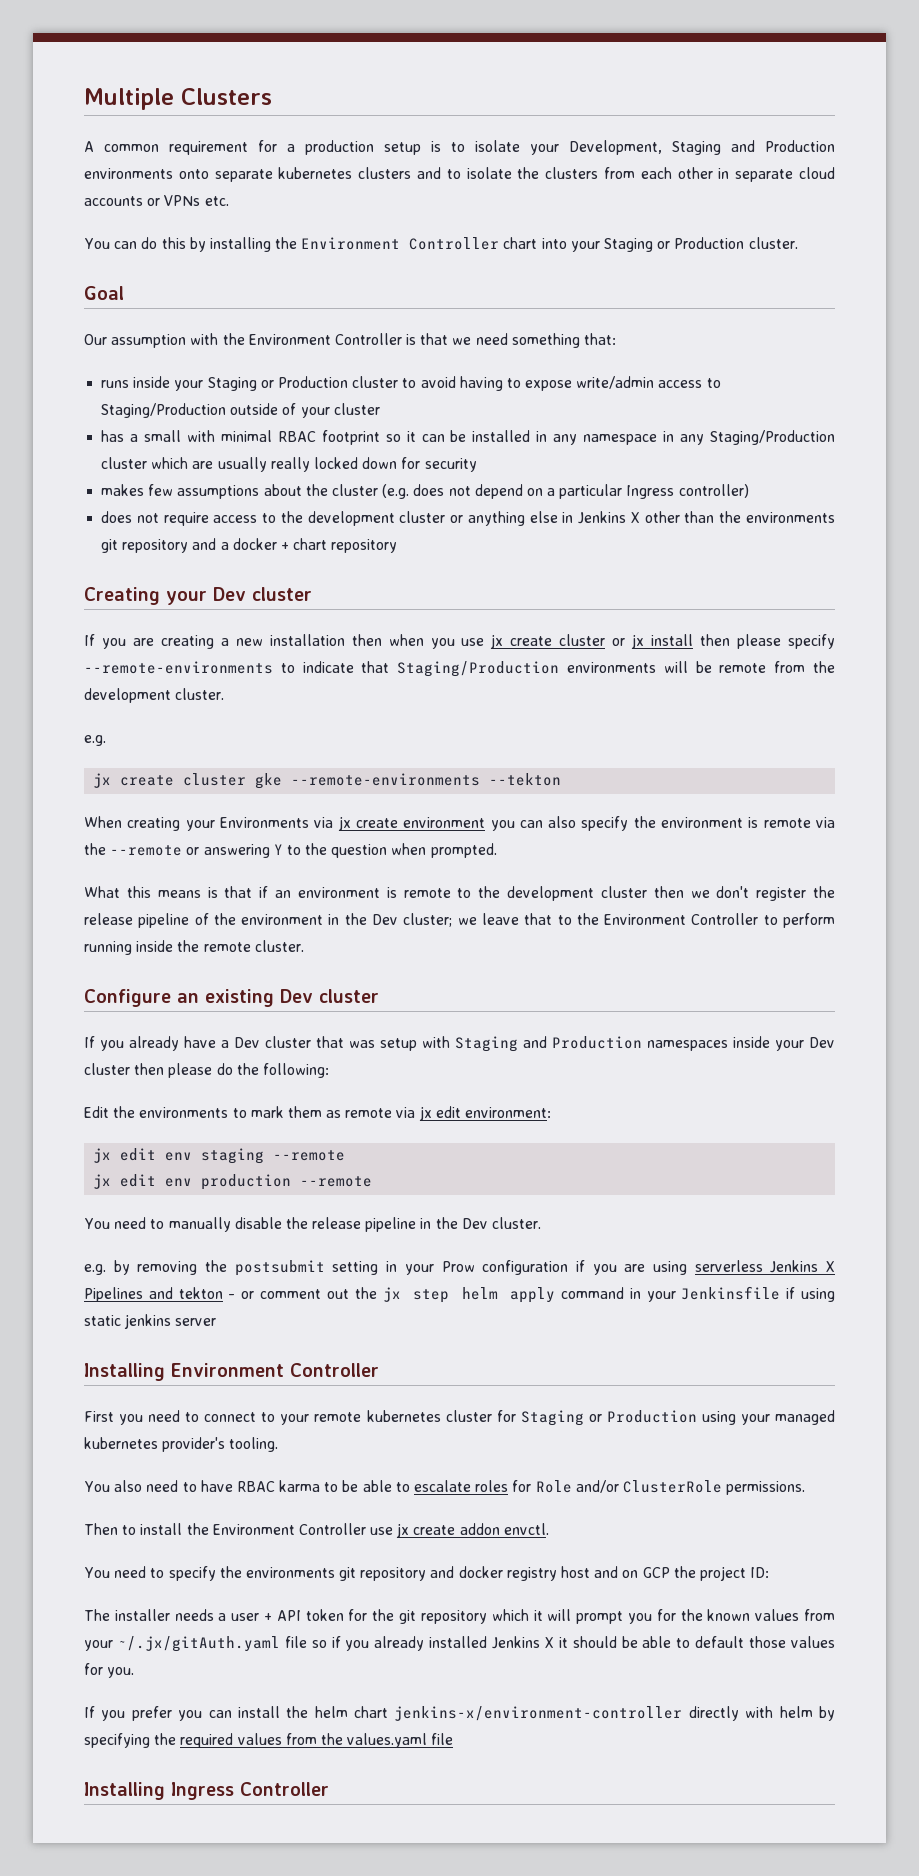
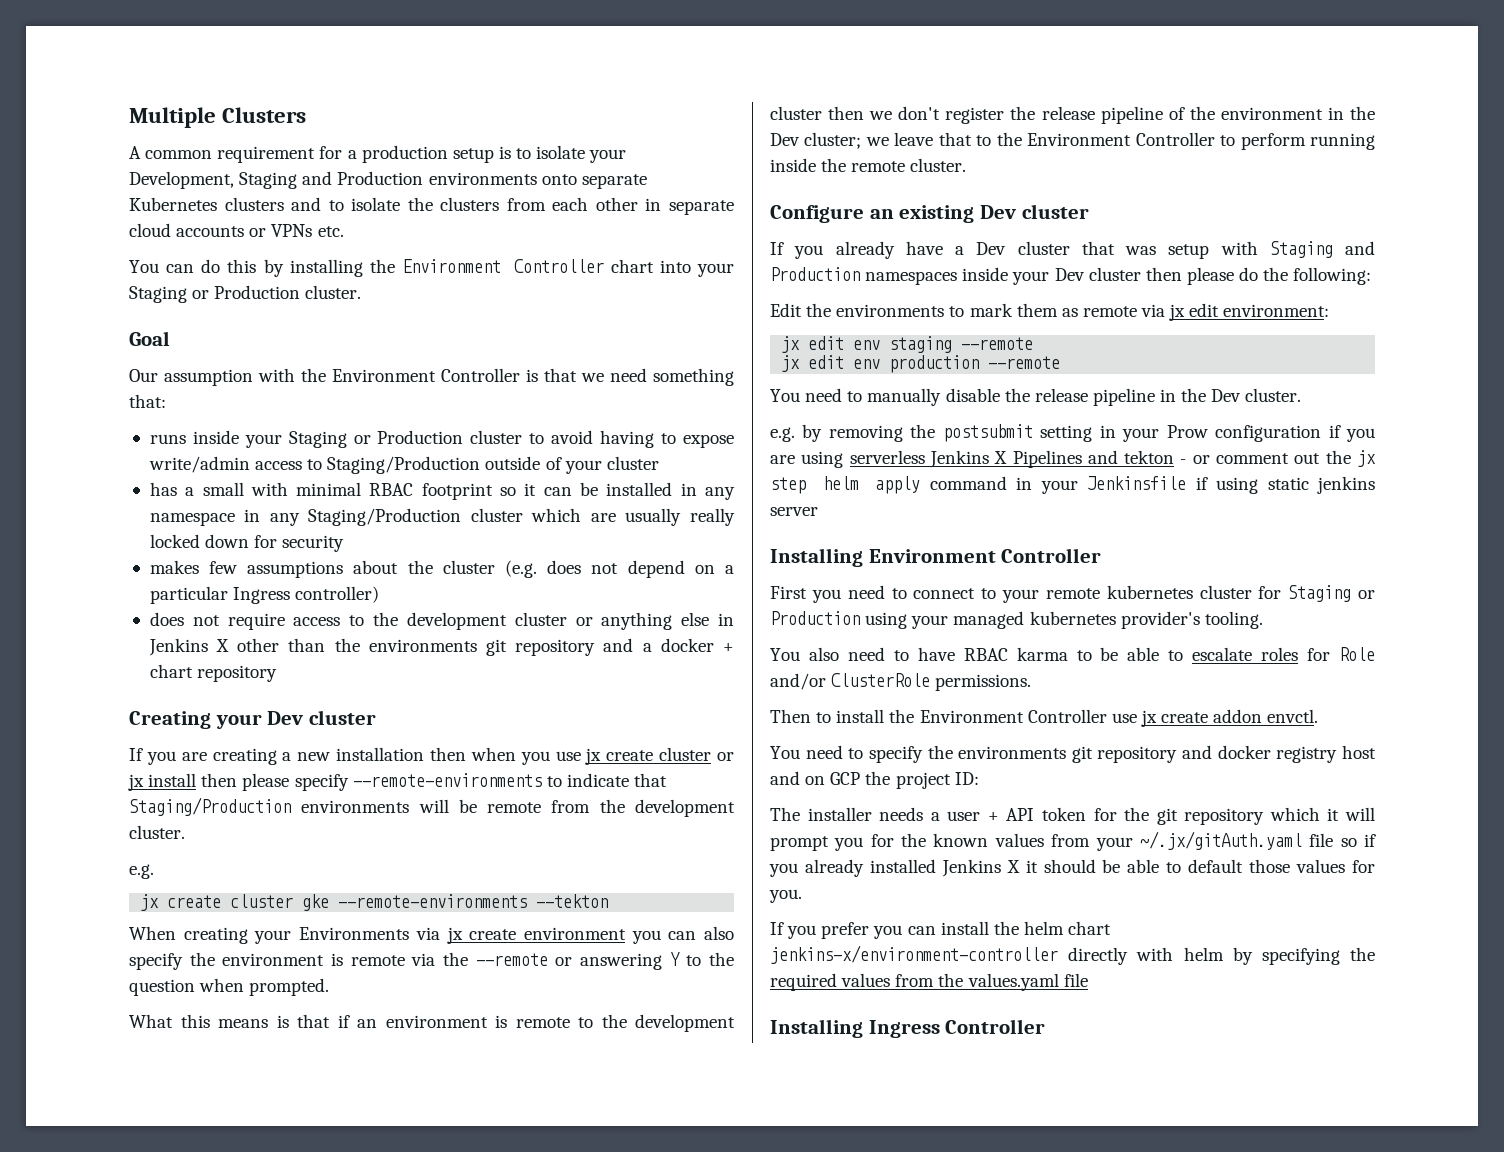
[278,167,353,179] kubernetes -> [129,197,217,211] Kubernetes

